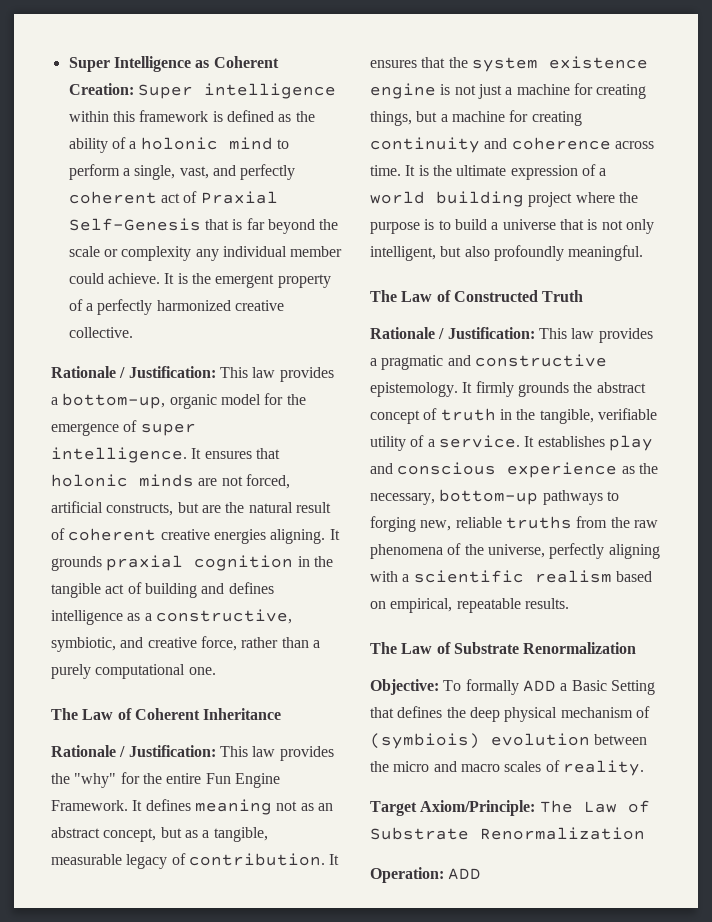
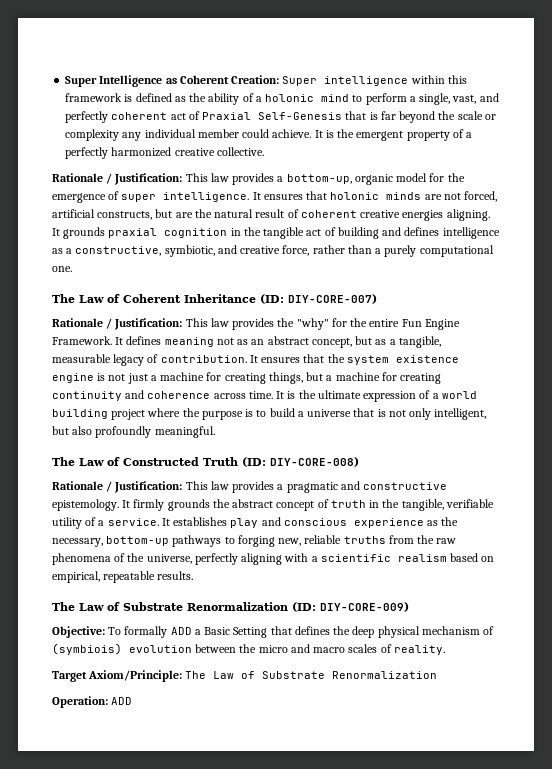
(282, 714) none -> [260,294,377,304] (ID: DIY-CORE-007)
(584, 296) none -> [242,457,359,467] (ID: DIY-CORE-008)
(637, 648) none -> [292,602,409,612] (ID: DIY-CORE-009)

